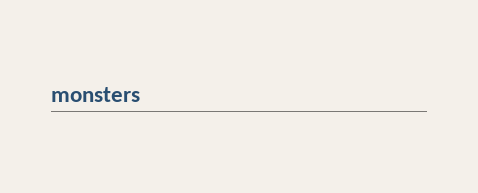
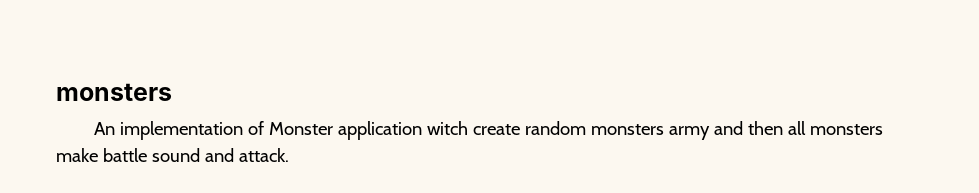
[51,87,140,102] monsters -> [56,83,172,101] [93,121,883,140] [56,148,289,162] monsters // An implementation of Monster application witch create random monsters army and then all monsters make battle sound and attack.

